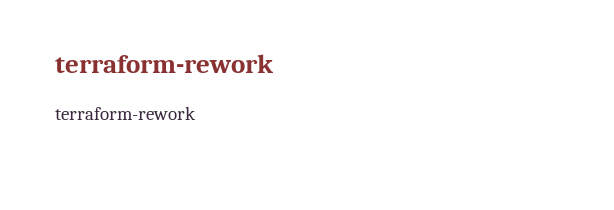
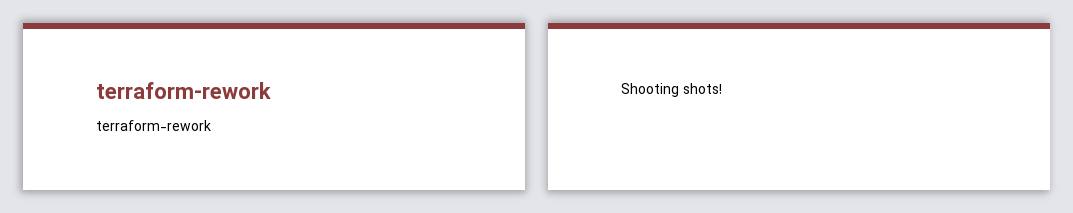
(196, 113) none -> [621,83,722,97] // Shooting shots!

